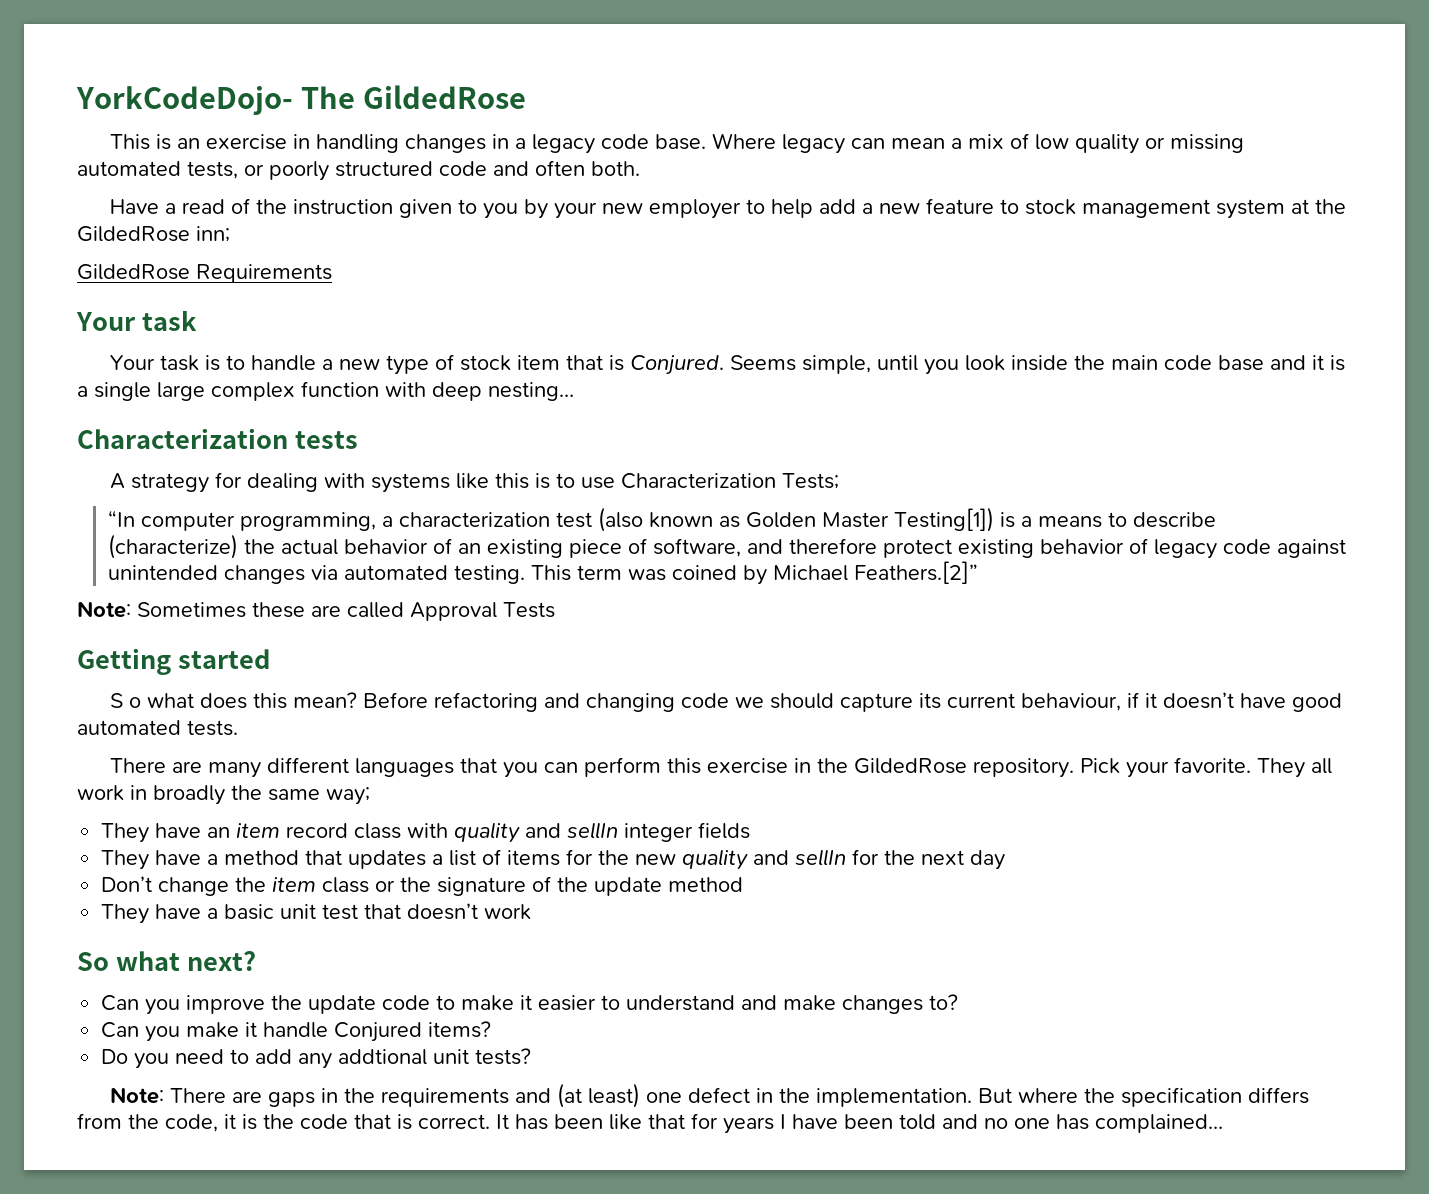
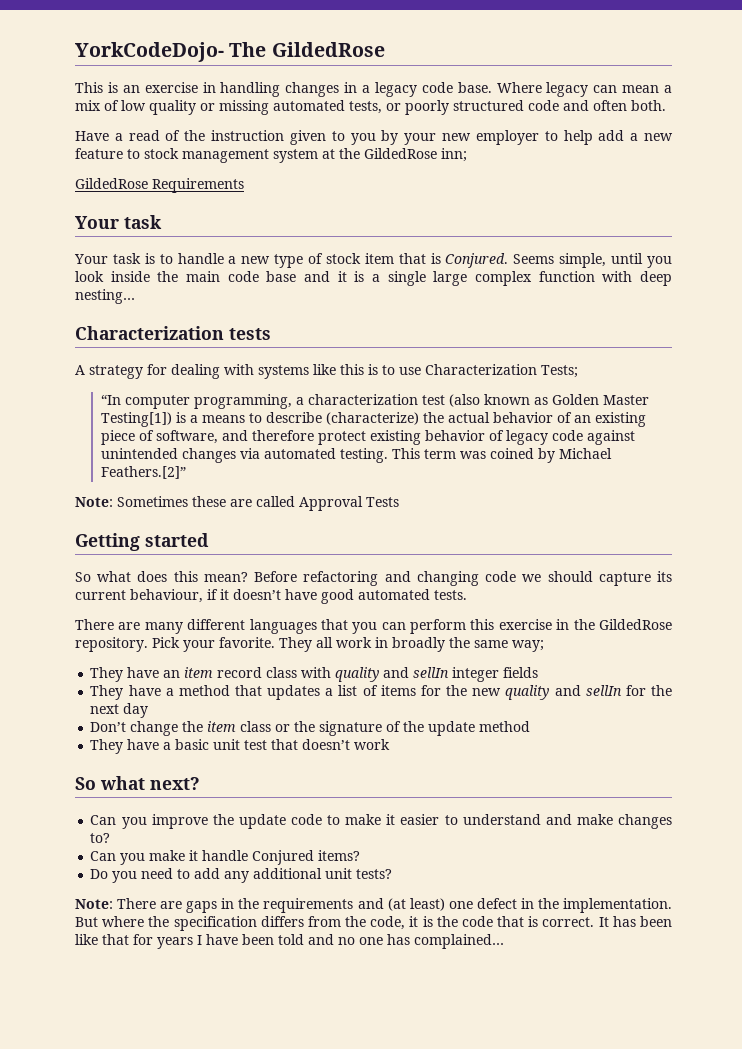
[110,693,142,708] S o -> [75,572,91,582] So
[338,1049,428,1065] addtional -> [253,868,323,879] additional

